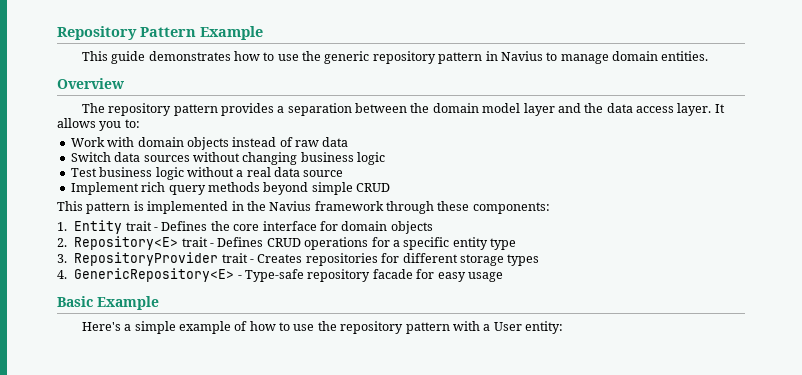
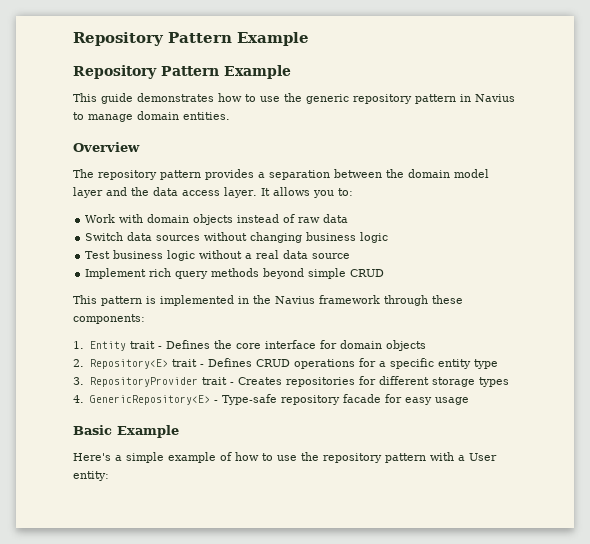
[57,26,263,40] Repository Pattern Example -> [73,32,309,46] [73,65,291,79] Repository Pattern Example // Repository Pattern Example

